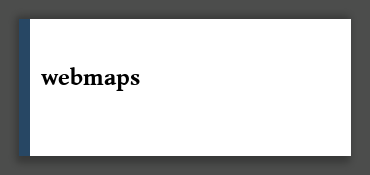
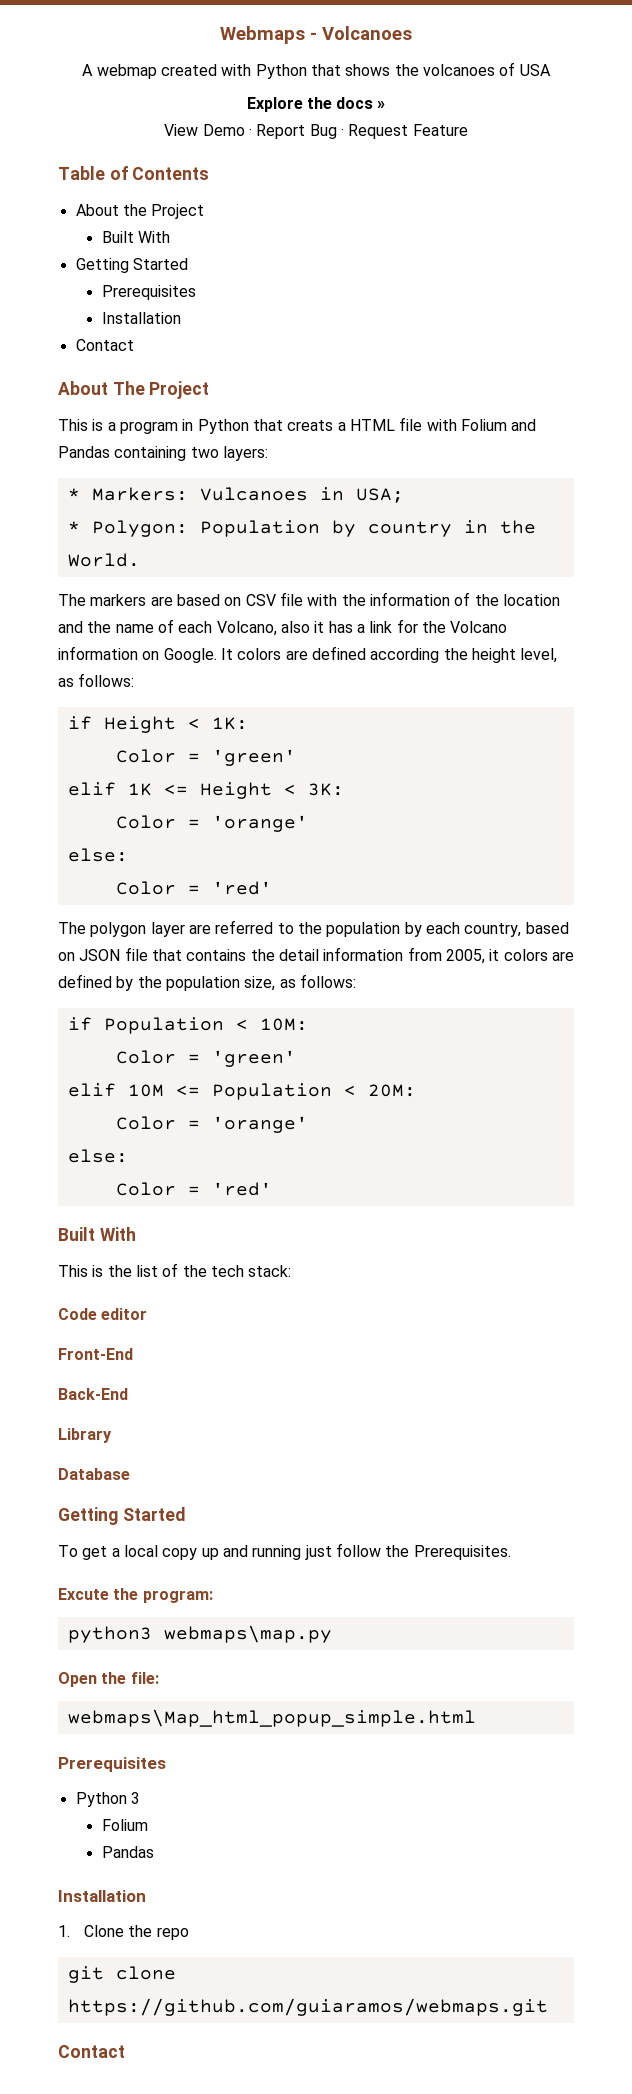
[41,67,140,91] webmaps -> [220,26,412,44] [82,62,551,79] [246,97,386,112] [164,124,468,139] [58,166,210,180] [75,204,205,219] [101,231,170,243] [75,258,188,273] [101,285,196,300] [101,312,181,324] [75,339,134,351] [58,381,210,399] [58,417,537,434] [58,446,268,461] [67,487,404,503] [67,520,536,537] [67,553,140,567] [58,592,560,606] [58,619,508,636] [58,646,558,663] [58,673,135,687] [67,716,248,733] [115,749,296,766] [67,782,344,799] [115,815,308,832] [67,848,128,862] [115,881,272,895] [58,920,569,937] [58,947,574,964] [58,974,356,991] [67,1017,308,1034] [115,1050,296,1067] [67,1083,416,1100] [115,1116,308,1133] [67,1149,128,1163] [115,1182,272,1196] [58,1227,136,1241] [58,1263,292,1277] [58,1308,148,1320] [58,1348,133,1360] [58,1388,128,1400] [58,1428,112,1443] [58,1468,130,1480] [58,1507,185,1525] [58,1543,511,1560] [58,1588,213,1603] [67,1625,332,1643] [58,1672,159,1687] [67,1709,476,1727] [58,1757,166,1772] [75,1792,140,1807] [101,1819,148,1831] [101,1846,154,1858] [58,1890,146,1902] [58,1925,189,1940] [67,1966,176,1983] [67,1998,548,2016] [58,2045,125,2058] Webmaps - Volcanoes // A webmap created with Python that shows the volcanoes of USA // Explore the docs » // View Demo · Report Bug · Request Feature // Table of Contents // About the Project // Built With // Getting Started // Prerequisites // Installation // Contact // About The Project // This is a program in Python that creats a HTML file with Folium and Pandas containing two layers: // * Markers: Vulcanoes in USA; // * Polygon: Population by country in the World. // The markers are based on CSV file with the information of the location and the name of each Volcano, also it has a link for the Volcano information on Google. It colors are defined according the height level, as follows: // if Height < 1K: // Color = 'green' // elif 1K <= Height < 3K: // Color = 'orange' // else: // Color = 'red' // The polygon layer are referred to the population by each country, based on JSON file that contains the detail information from 2005, it colors are defined by the population size, as follows: // if Population < 10M: // Color = 'green' // elif 10M <= Population < 20M: // Color = 'orange' // else: // Color = 'red' // Built With // This is the list of the tech stack: // Code editor // Front-End // Back-End // Library // Database // Getting Started // To get a local copy up and running just follow the Prerequisites. // Excute the program: // python3 webmaps\map.py // Open the file: // webmaps\Map_html_popup_simple.html // Prerequisites // Python 3 // Folium // Pandas // Installation // 1. Clone the repo // git clone https://github.com/guiaramos/webmaps.git // Contact

